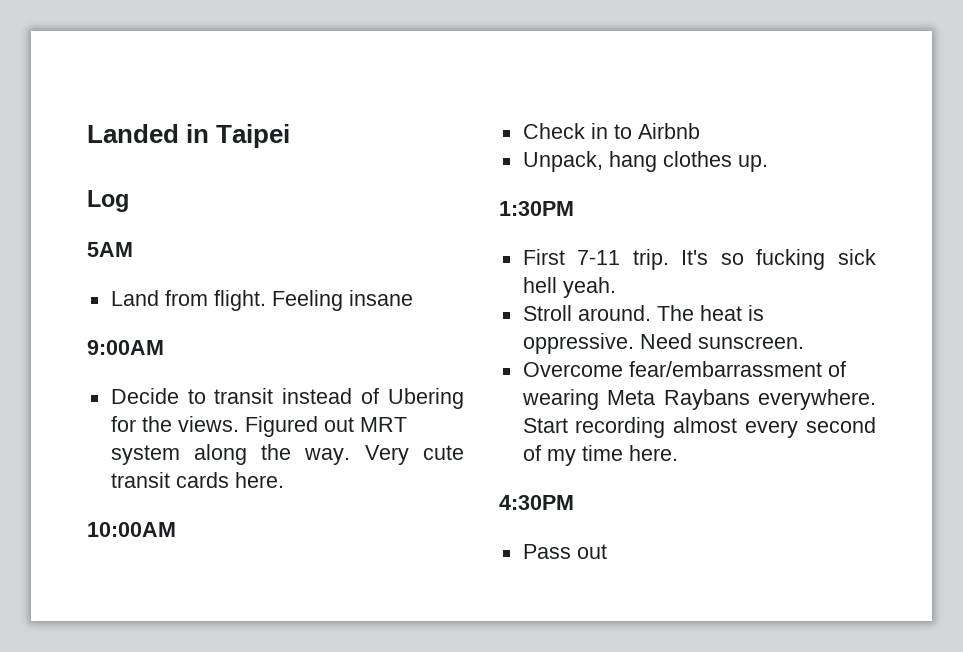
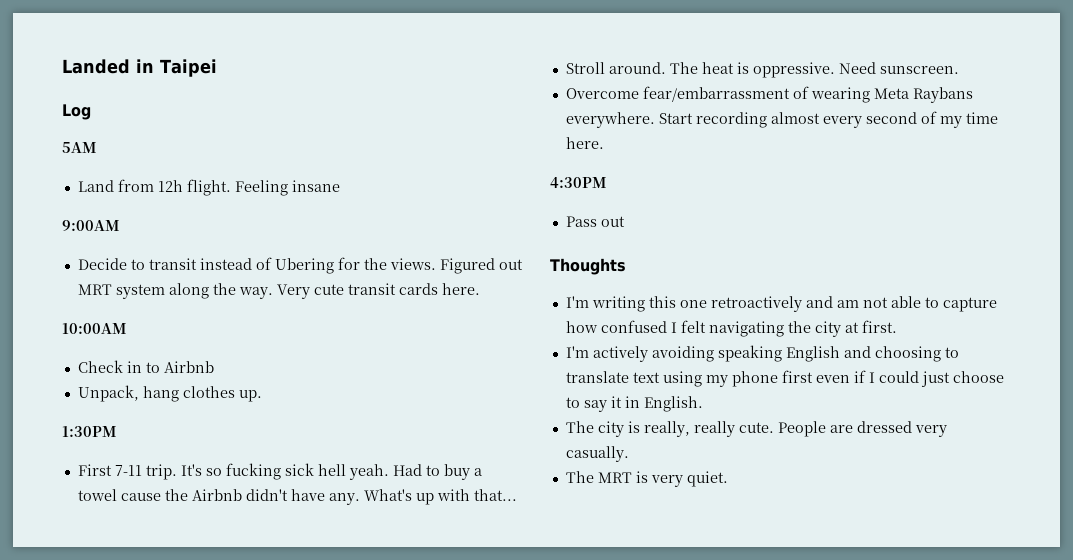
(208, 298) none -> [157,180,183,192] 12h
(616, 287) none -> [392,464,482,480] [77,489,517,505] Had to buy a towel cause the Airbnb didn't have any. What's up with that...
(607, 551) none -> [550,258,626,275] [565,296,997,312] [565,320,897,337] [565,345,959,362] [565,370,1004,387] [565,396,703,412] [565,421,947,437] [565,446,629,462] [565,471,728,487] // Thoughts // I'm writing this one retroactively and am not able to capture how confused I felt navigating the city at first. // I'm actively avoiding speaking English and choosing to translate text using my phone first even if I could just choose to say it in English. // The city is really, really cute. People are dressed very casually. // The MRT is very quiet.

